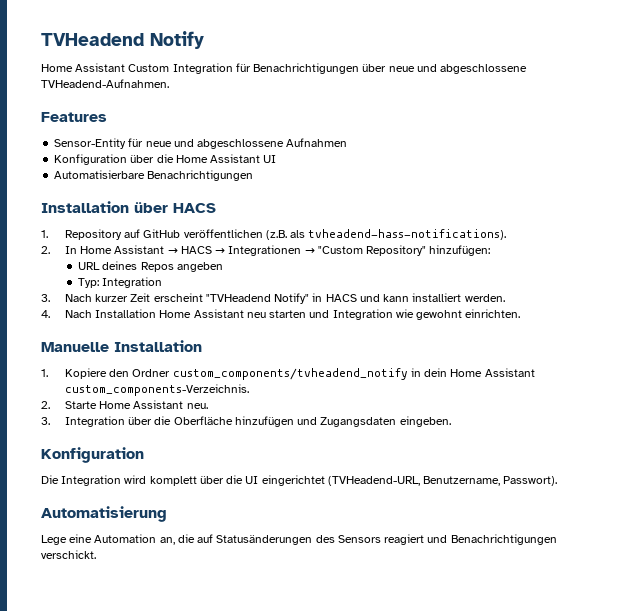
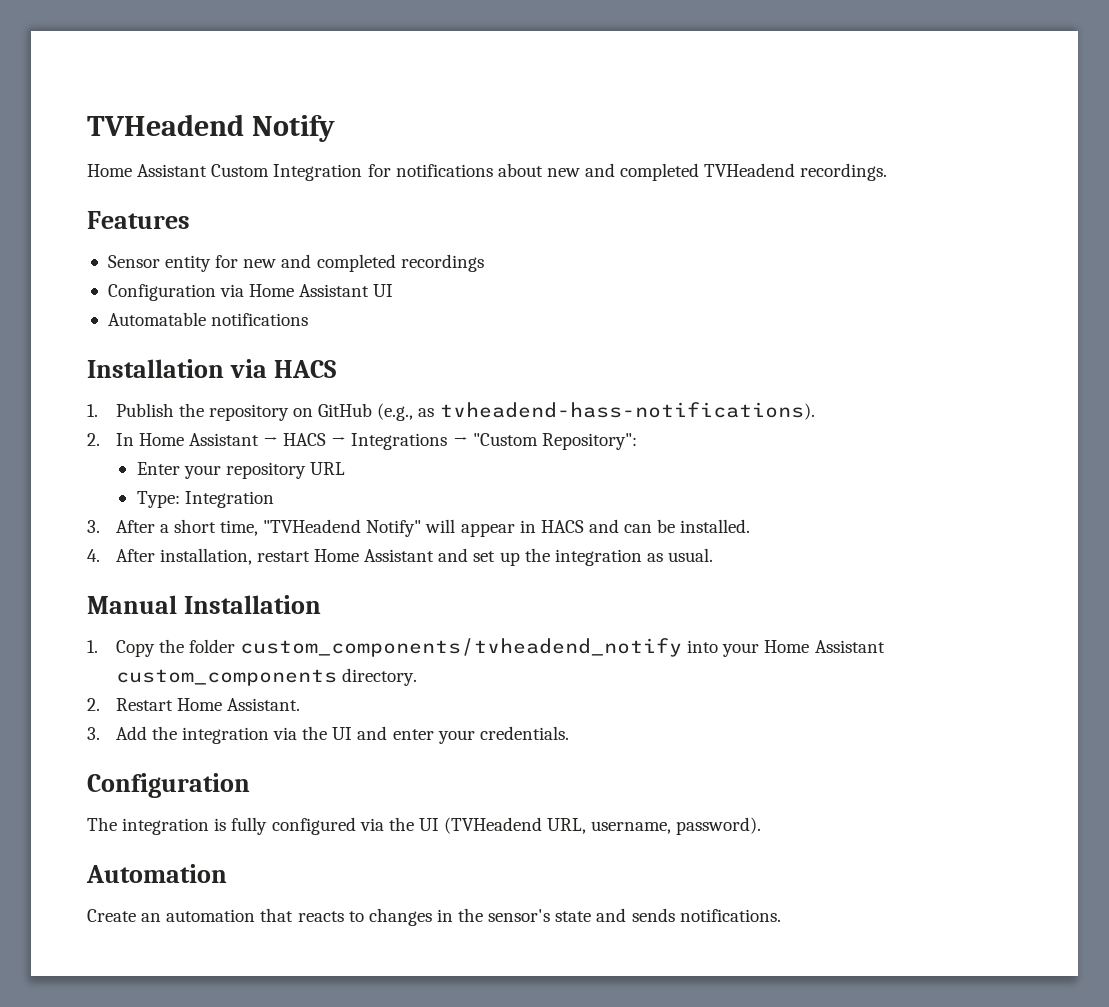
[235,63,528,74] [41,79,169,88] [41,112,107,122] [54,138,348,149] [54,154,174,165] für Benachrichtigungen über neue und abgeschlossene TVHeadend-Aufnahmen. // Features // Sensor-Entity für neue und abgeschlossene Aufnahmen // Konfiguration über die -> [367,163,888,181] [87,211,190,229] [107,254,484,272] [107,284,245,301] for notifications about new and completed TVHeadend recordings. // Features // Sensor entity for new and completed recordings // Configuration via
[54,170,254,181] [41,201,168,213] Automatisierbare Benachrichtigungen // Installation über -> [107,312,309,326] [87,359,267,378] Automatable notifications // Installation via
[64,229,306,240] Repository auf GitHub veröffentlichen (z.B. als -> [115,403,435,421] Publish the repository on GitHub (e.g., as
[228,245,302,256] Integrationen -> [351,433,448,450] Integrations
[366,245,491,256] [78,261,223,272] [78,277,163,288] [41,293,505,304] [41,309,521,320] [41,340,202,352] [41,368,535,380] [64,384,249,396] [41,400,208,409] [41,416,451,427] [41,447,144,463] [41,475,558,486] [41,506,167,522] [41,534,557,545] [41,550,96,559] Repository" hinzufügen: // URL deines Repos angeben // Typ: Integration // 3. Nach kurzer Zeit erscheint "TVHeadend Notify" in HACS und kann installiert werden. // 4. Nach Installation Home Assistant neu starten und Integration wie gewohnt einrichten. // Manuelle Installation // 1. Kopiere den Ordner custom_components/tvheadend_notify in dein Home Assistant custom_components-Verzeichnis. // 2. Starte Home Assistant neu. // 3. Integration über die Oberfläche hinzufügen und Zugangsdaten eingeben. // Konfiguration // Die Integration wird komplett über die UI eingerichtet (TVHeadend-URL, Benutzername, Passwort). // Automatisierung // Lege eine Automation an, die auf Statusänderungen des Sensors reagiert und Benachrichtigungen verschickt. -> [541,433,637,450] [136,462,345,479] [136,491,274,508] [87,519,751,537] [87,548,714,566] [87,595,321,614] [87,638,885,657] [115,668,417,686] [87,698,300,711] [87,726,569,744] [87,773,250,798] [87,817,762,835] [86,864,227,883] [87,908,781,926] Repository": // Enter your repository URL // Type: Integration // 3. After a short time, "TVHeadend Notify" will appear in HACS and can be installed. // 4. After installation, restart Home Assistant and set up the integration as usual. // Manual Installation // 1. Copy the folder custom_components/tvheadend_notify into your Home Assistant custom_components directory. // 2. Restart Home Assistant. // 3. Add the integration via the UI and enter your credentials. // Configuration // The integration is fully configured via the UI (TVHeadend URL, username, password). // Automation // Create an automation that reacts to changes in the sensor's state and sends notifications.

